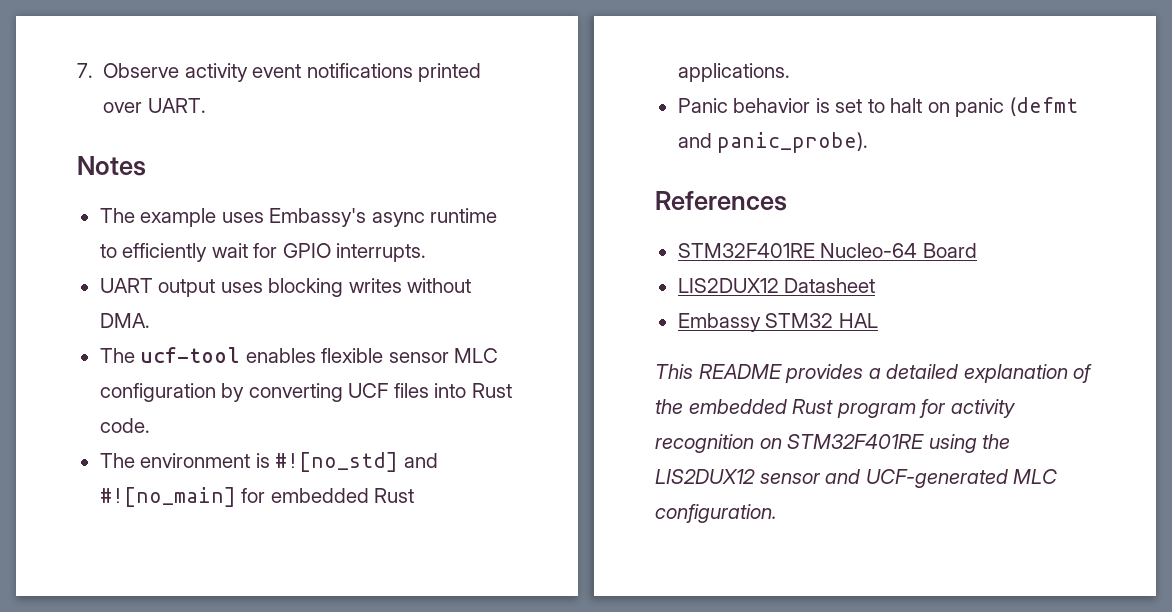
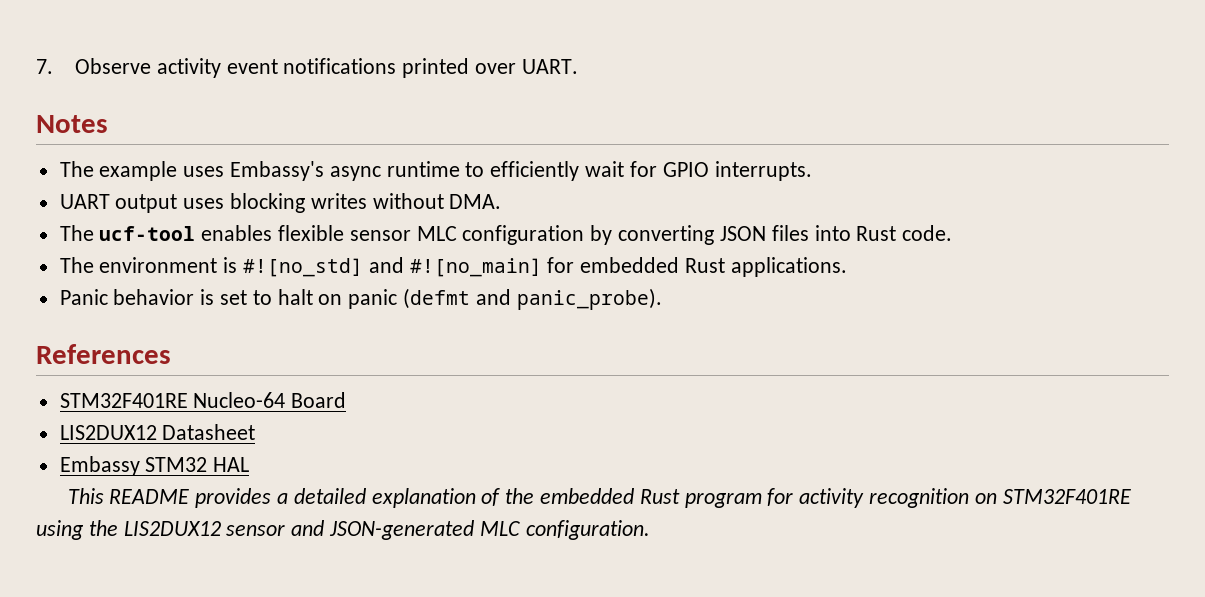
[348,383,389,398] UCF -> [719,226,766,241] JSON
[865,469,1008,488] UCF-generated -> [329,520,475,540] JSON-generated

